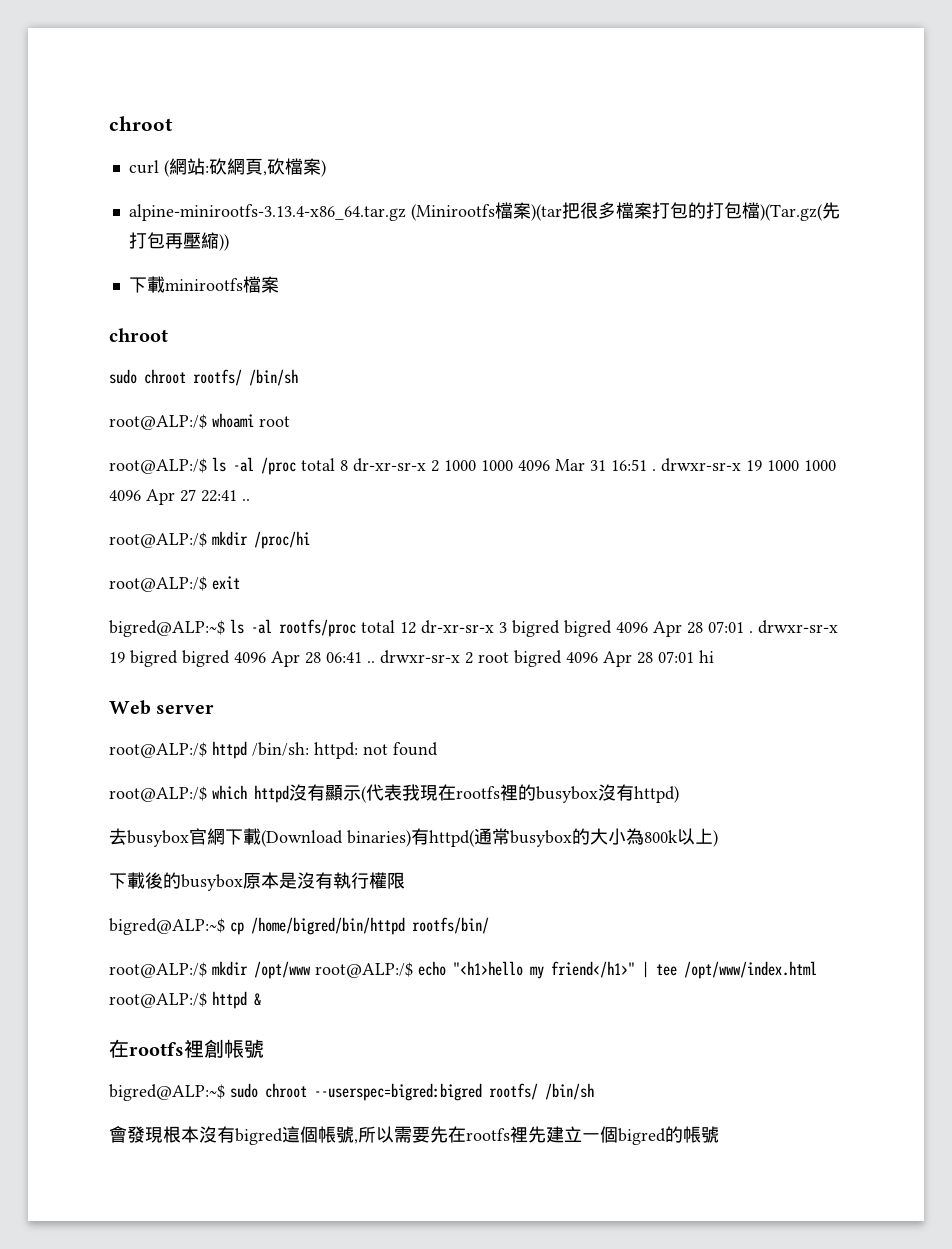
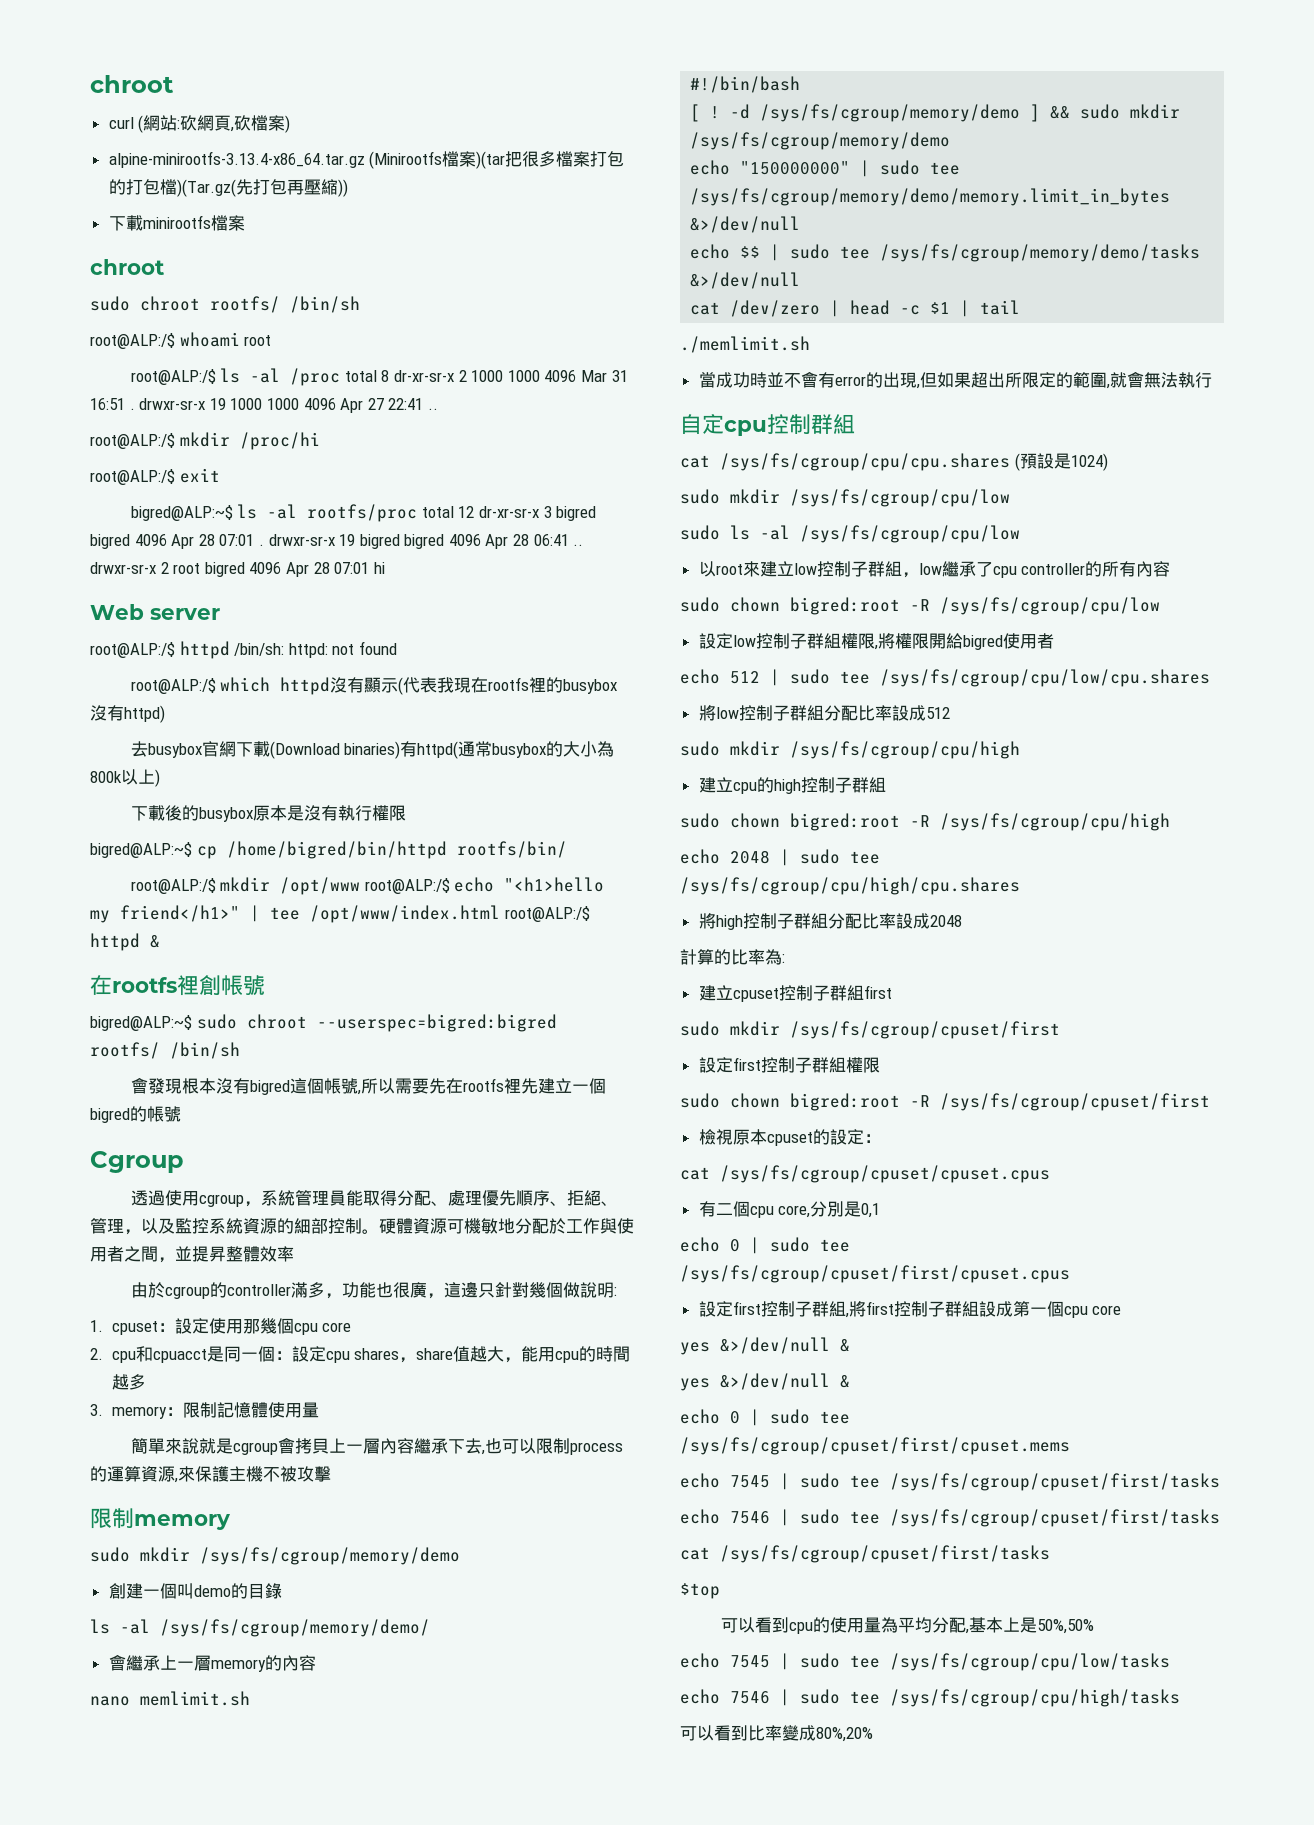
(719, 1134) none -> [90,1151,184,1173] [130,1190,618,1207] [90,1218,634,1235] [90,1246,294,1263] [130,1281,617,1299] [90,1318,352,1335] [90,1346,631,1363] [111,1374,146,1390] [90,1402,319,1419] [130,1437,623,1455] [90,1466,331,1483] [90,1508,231,1530] [90,1547,460,1565] [108,1583,282,1599] [90,1619,430,1637] [108,1654,316,1672] [90,1691,250,1706] [690,76,801,93] [690,104,1181,122] [690,132,951,150] [690,160,961,177] [690,188,1171,206] [690,216,801,233] [690,244,1201,262] [690,272,801,289] [690,300,1021,317] [680,336,810,353] [698,371,1212,389] [680,414,855,436] [680,453,1108,471] [680,489,1010,507] [680,525,1020,543] [698,561,1171,578] [680,597,1160,615] [698,633,1054,650] [680,669,1210,687] [698,705,950,721] [680,741,1020,759] [698,777,886,794] [680,813,1170,831] [680,849,880,866] [680,877,1020,895] [698,913,962,930] [680,949,785,965] [698,985,892,1002] [680,1021,1060,1039] [698,1057,880,1073] [680,1093,1210,1111] [698,1129,881,1146] [680,1165,1050,1183] [698,1201,881,1218] [680,1237,850,1254] [680,1265,1070,1283] [698,1301,1122,1318] [680,1337,850,1355] [680,1373,850,1391] [680,1409,850,1426] [680,1437,1070,1455] [680,1473,1220,1491] [680,1509,1220,1527] [680,1545,1050,1563] [680,1583,720,1599] [720,1617,1094,1634] [680,1653,1170,1671] [680,1689,1180,1707] [680,1725,873,1742] // Cgroup // 透過使用cgroup，系統管理員能取得分配、處理優先順序、拒絕、管理，以及監控系統資源的細部控制。硬體資源可機敏地分配於工作與使用者之間，並提昇整體效率 // 由於cgroup的controller滿多，功能也很廣，這邊只針對幾個做說明: // 1. cpuset：設定使用那幾個cpu core // 2. cpu和cpuacct是同一個：設定cpu shares，share值越大，能用cpu的時間越多 // 3. memory：限制記憶體使用量 // 簡單來說就是cgroup會拷貝上一層內容繼承下去,也可以限制process的運算資源,來保護主機不被攻擊 // 限制memory // sudo mkdir /sys/fs/cgroup/memory/demo // 創建一個叫demo的目錄 // ls -al /sys/fs/cgroup/memory/demo/ // 會繼承上一層memory的內容 // nano memlimit.sh // #!/bin/bash // [ ! -d /sys/fs/cgroup/memory/demo ] && sudo mkdir /sys/fs/cgroup/memory/demo // echo "150000000" | sudo tee /sys/fs/cgroup/memory/demo/memory.limit_in_bytes &>/dev/null // echo $$ | sudo tee /sys/fs/cgroup/memory/demo/tasks &>/dev/null // cat /dev/zero | head -c $1 | tail // ./memlimit.sh // 當成功時並不會有error的出現,但如果超出所限定的範圍,就會無法執行 // 自定cpu控制群組 // cat /sys/fs/cgroup/cpu/cpu.shares (預設是1024) // sudo mkdir /sys/fs/cgroup/cpu/low // sudo ls -al /sys/fs/cgroup/cpu/low // 以root來建立low控制子群組，low繼承了cpu controller的所有內容 // sudo chown bigred:root -R /sys/fs/cgroup/cpu/low // 設定low控制子群組權限,將權限開給bigred使用者 // echo 512 | sudo tee /sys/fs/cgroup/cpu/low/cpu.shares // 將low控制子群組分配比率設成512 // sudo mkdir /sys/fs/cgroup/cpu/high // 建立cpu的high控制子群組 // sudo chown bigred:root -R /sys/fs/cgroup/cpu/high // echo 2048 | sudo tee /sys/fs/cgroup/cpu/high/cpu.shares // 將high控制子群組分配比率設成2048 // 計算的比率為: // 建立cpuset控制子群組first // sudo mkdir /sys/fs/cgroup/cpuset/first // 設定first控制子群組權限 // sudo chown bigred:root -R /sys/fs/cgroup/cpuset/first // 檢視原本cpuset的設定： // cat /sys/fs/cgroup/cpuset/cpuset.cpus // 有二個cpu core,分別是0,1 // echo 0 | sudo tee /sys/fs/cgroup/cpuset/first/cpuset.cpus // 設定first控制子群組,將first控制子群組設成第一個cpu core // yes &>/dev/null & // yes &>/dev/null & // echo 0 | sudo tee /sys/fs/cgroup/cpuset/first/cpuset.mems // echo 7545 | sudo tee /sys/fs/cgroup/cpuset/first/tasks // echo 7546 | sudo tee /sys/fs/cgroup/cpuset/first/tasks // cat /sys/fs/cgroup/cpuset/first/tasks // $top // 可以看到cpu的使用量為平均分配,基本上是50%,50% // echo 7545 | sudo tee /sys/fs/cgroup/cpu/low/tasks // echo 7546 | sudo tee /sys/fs/cgroup/cpu/high/tasks // 可以看到比率變成80%,20%

